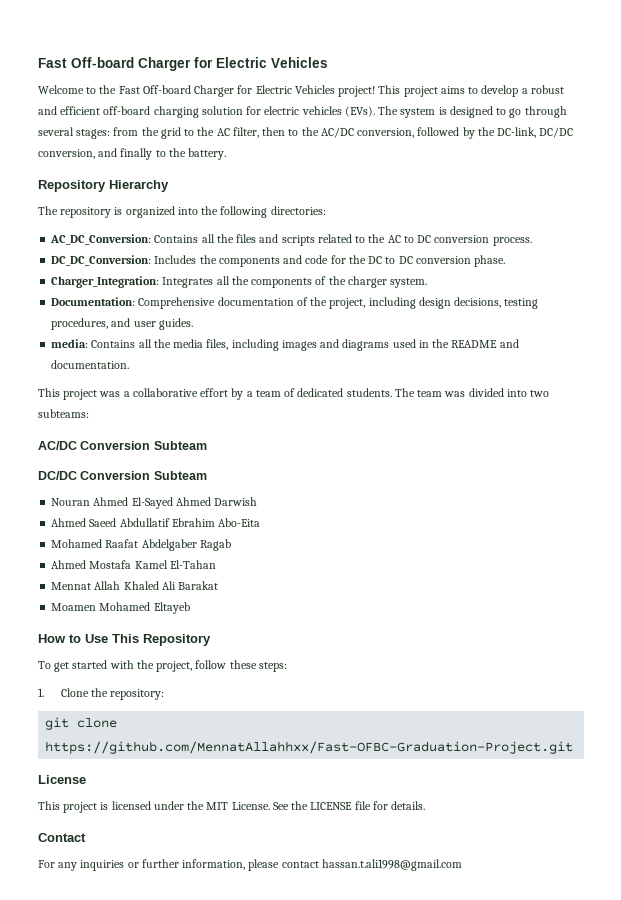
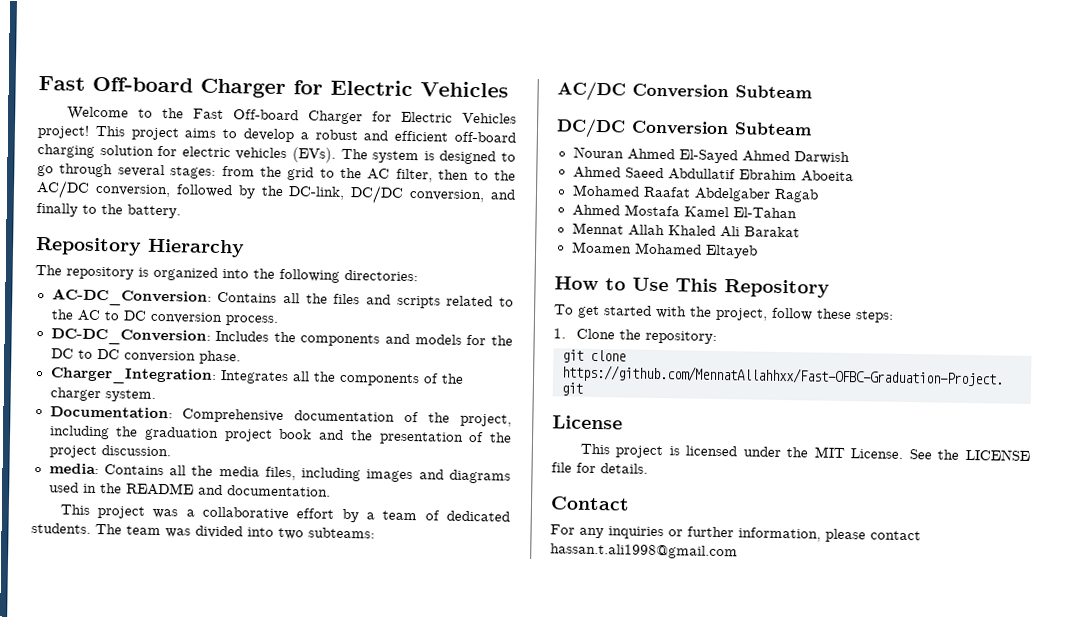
[50,234,152,245] AC_DC_Conversion: -> [51,288,212,307] AC-DC_Conversion:
[51,255,152,266] DC_DC_Conversion: -> [50,328,211,346] DC-DC_Conversion:
[305,255,329,264] code -> [414,334,462,345] models
[418,297,539,309] [51,318,193,330] design decisions, testing procedures, and user guides. -> [116,426,513,445] [48,445,171,459] the graduation project book and the presentation of the project discussion.
[218,518,261,527] Abo-Eita -> [800,170,854,183] Aboeita

